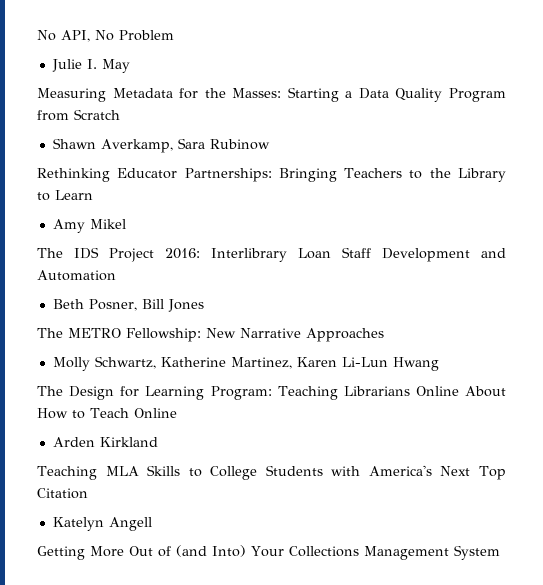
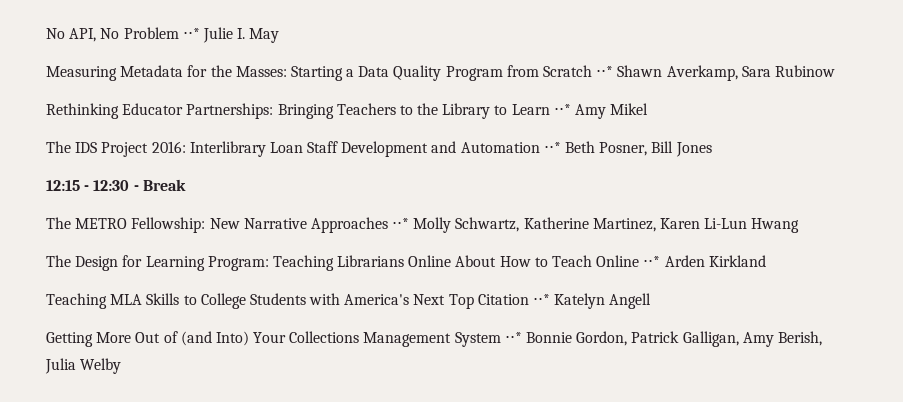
(174, 35) // -> [182,28,200,39] ⋅⋅*
(120, 114) // -> [596,66,614,77] ⋅⋅*
(93, 195) // -> [553,104,571,115] ⋅⋅*
(116, 275) // -> [543,142,561,153] ⋅⋅*
(204, 305) none -> [46,179,186,191] // 12:15 - 12:30 - Break
(384, 335) // -> [392,218,410,229] ⋅⋅*
(177, 413) // -> [643,256,661,267] ⋅⋅*
(88, 493) // -> [533,294,551,305] ⋅⋅*
(500, 552) none -> [504,331,822,347] [45,358,122,374] ⋅⋅* Bonnie Gordon, Patrick Galligan, Amy Berish, Julia Welby

